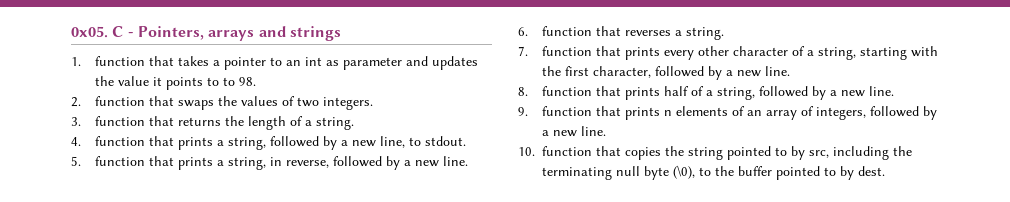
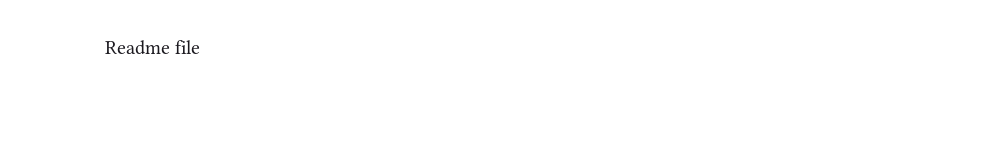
[71,26,341,41] [71,56,478,70] [94,76,256,90] [71,96,373,110] [71,116,354,130] [71,136,466,150] [71,156,468,170] [518,26,724,40] [518,46,938,60] [541,66,790,80] [518,86,894,100] [518,106,937,120] [541,126,606,137] [518,146,912,160] [542,165,885,180] 0x05. C - Pointers, arrays and strings // 1. function that takes a pointer to an int as parameter and updates the value it points to to 98. // 2. function that swaps the values of two integers. // 3. function that returns the length of a string. // 4. function that prints a string, followed by a new line, to stdout. // 5. function that prints a string, in reverse, followed by a new line. // 6. function that reverses a string. // 7. function that prints every other character of a string, starting with the first character, followed by a new line. // 8. function that prints half of a string, followed by a new line. // 9. function that prints n elements of an array of integers, followed by a new line. // 10. function that copies the string pointed to by src, including the terminating null byte (\0), to the buffer pointed to by dest. -> [105,40,201,55] Readme file

